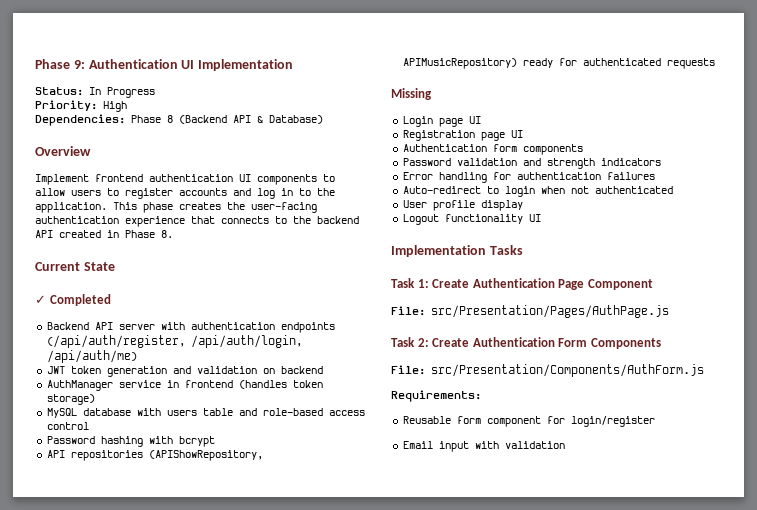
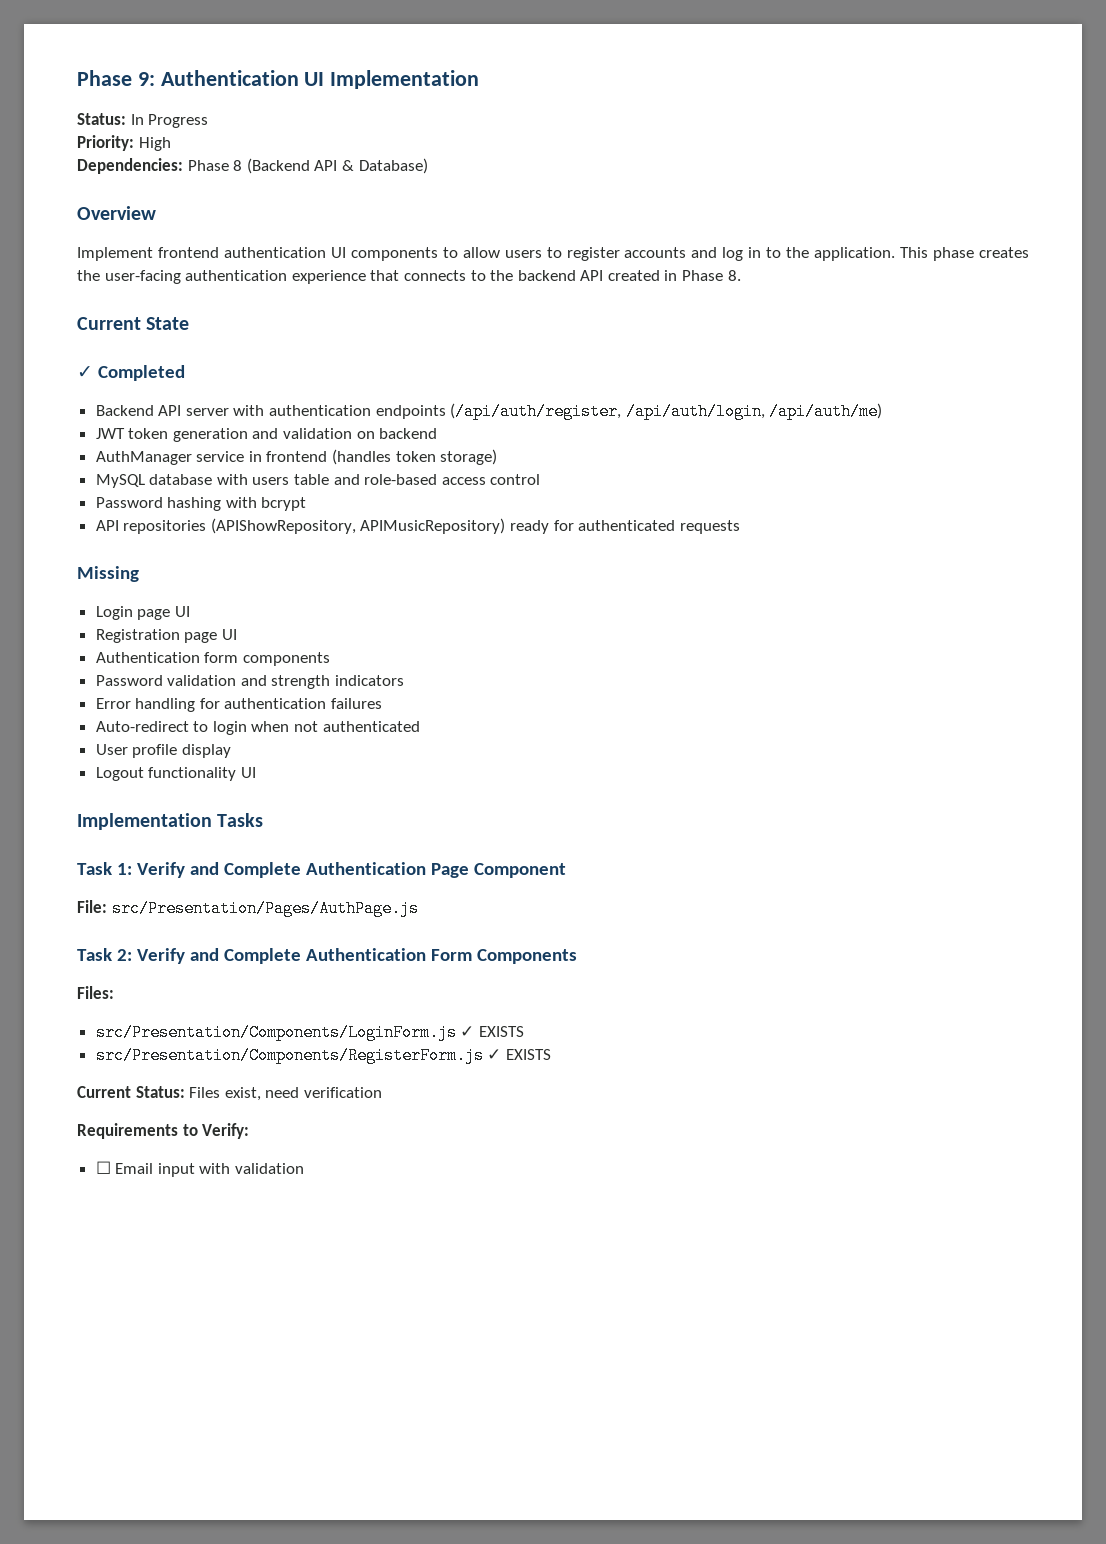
[432,279,470,288] Create -> [136,862,301,878] Verify and Complete
[432,338,470,347] Create -> [136,948,301,964] Verify and Complete
[391,364,704,377] [391,390,481,402] [402,416,655,427] File: src/Presentation/Components/AuthForm.js // Requirements: // Reusable form component for login/register // -> [77,986,114,999] [95,1024,524,1041] [95,1047,551,1064] [77,1086,382,1101] [77,1123,250,1139] [95,1161,111,1174] Files: // src/Presentation/Components/LoginForm.js ✓ EXISTS // src/Presentation/Components/RegisterForm.js ✓ EXISTS // Current Status: Files exist, need verification // Requirements to Verify: // ☐

